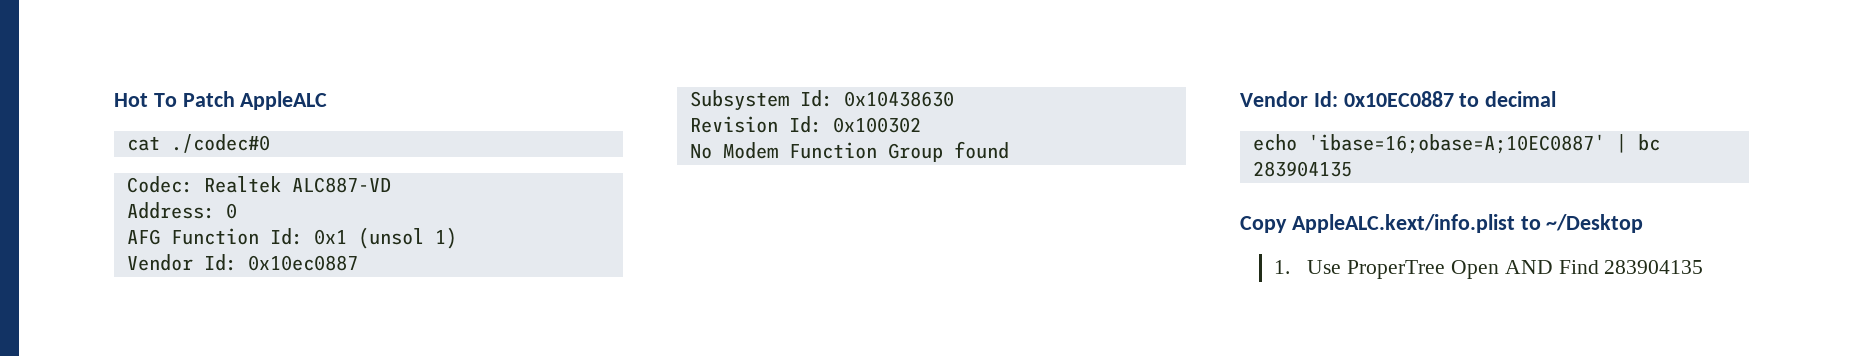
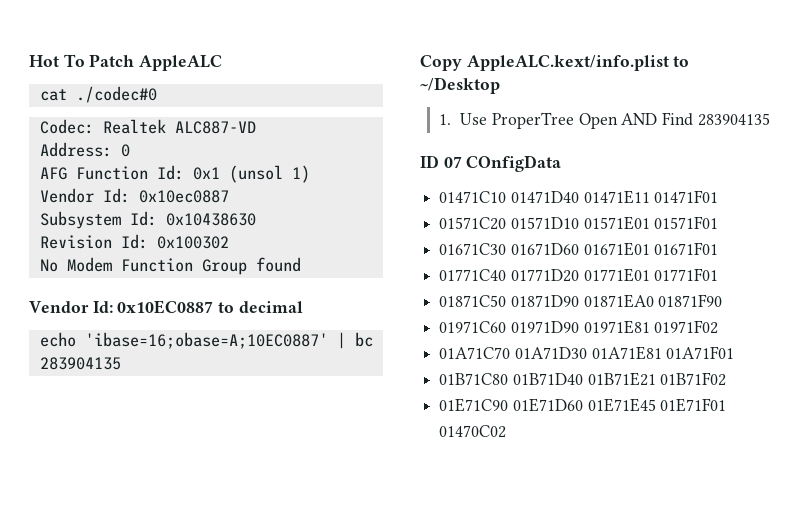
(1704, 267) none -> [420,155,562,172] [439,190,719,204] [439,216,719,230] [439,242,719,256] [439,268,719,282] [439,294,723,308] [439,320,719,334] [439,346,735,360] [439,372,727,386] [439,398,727,412] [439,425,507,438] // ID 07 COnfigData // 01471C10 01471D40 01471E11 01471F01 // 01571C20 01571D10 01571E01 01571F01 // 01671C30 01671D60 01671E01 01671F01 // 01771C40 01771D20 01771E01 01771F01 // 01871C50 01871D90 01871EA0 01871F90 // 01971C60 01971D90 01971E81 01971F02 // 01A71C70 01A71D30 01A71E81 01A71F01 // 01B71C80 01B71D40 01B71E21 01B71F02 // 01E71C90 01E71D60 01E71E45 01E71F01 01470C02

